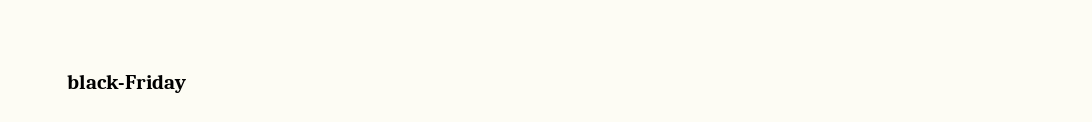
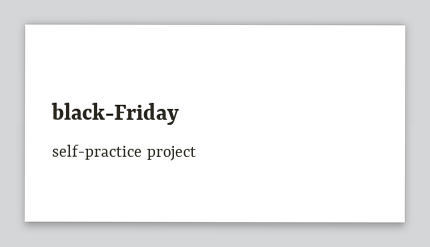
(186, 83) none -> [51,144,196,161] // self-practice project

